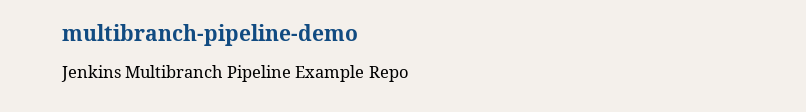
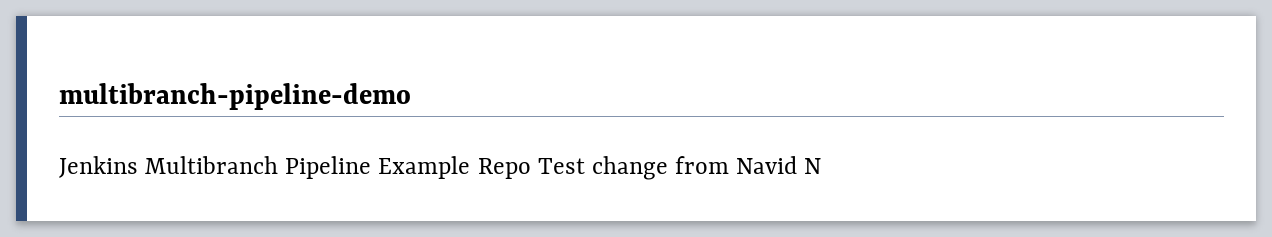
(409, 74) none -> [537,156,822,180] Test change from Navid N

